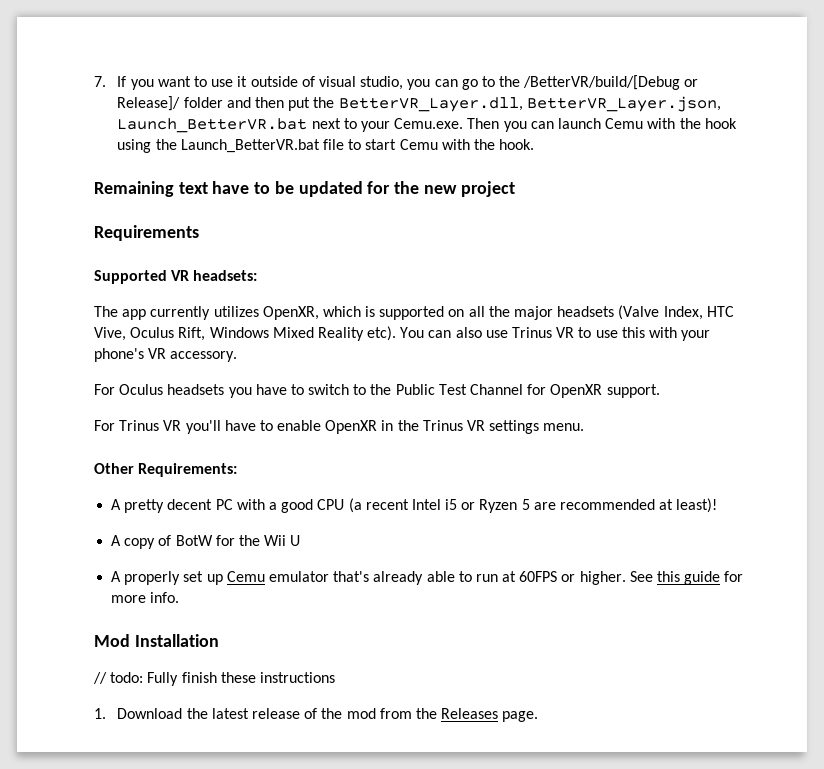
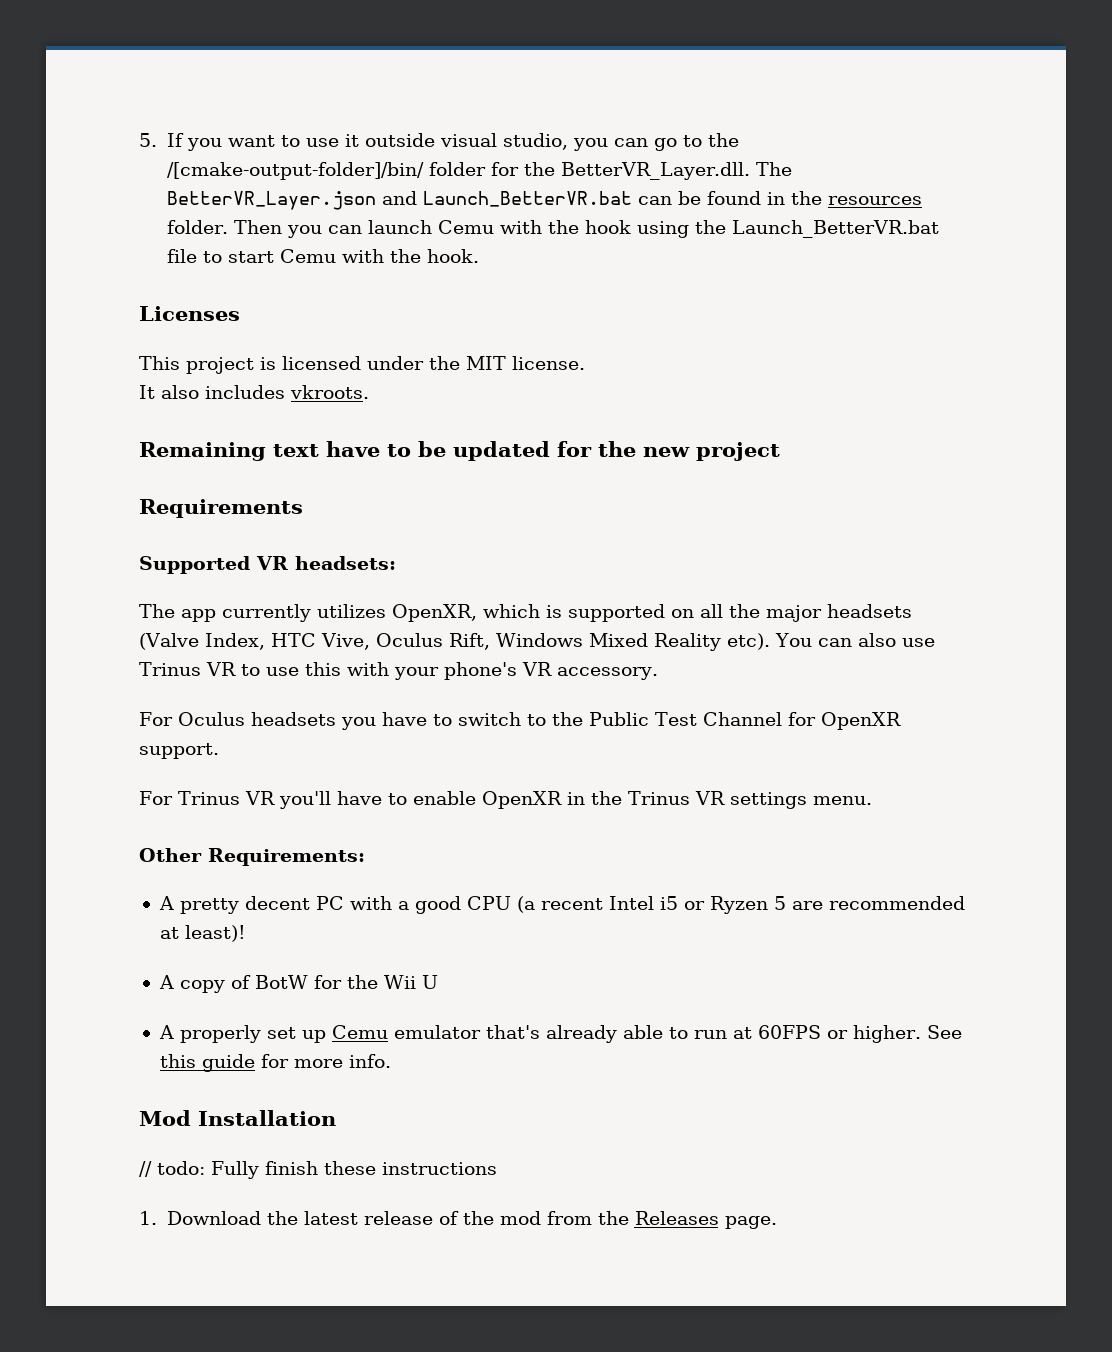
[94,76,106,87] 7. -> [139,133,157,147] 5.
[301,76,315,87] of -> (435, 140) none
[523,75,699,90] [117,96,721,112] [117,118,464,133] /BetterVR/build/[Debug or Release]/ folder and then put the BetterVR_Layer.dll, BetterVR_Layer.json, Launch_BetterVR.bat next to your Cemu.exe. -> [166,162,793,180] [166,191,922,210] [166,220,229,234] /[cmake-output-folder]/bin/ folder for the BetterVR_Layer.dll. The BetterVR_Layer.json and Launch_BetterVR.bat can be found in the resources folder.
(535, 144) none -> [139,306,240,321] [139,356,585,374] [139,385,369,399] // Licenses // This project is licensed under the MIT license. // It also includes vkroots.

